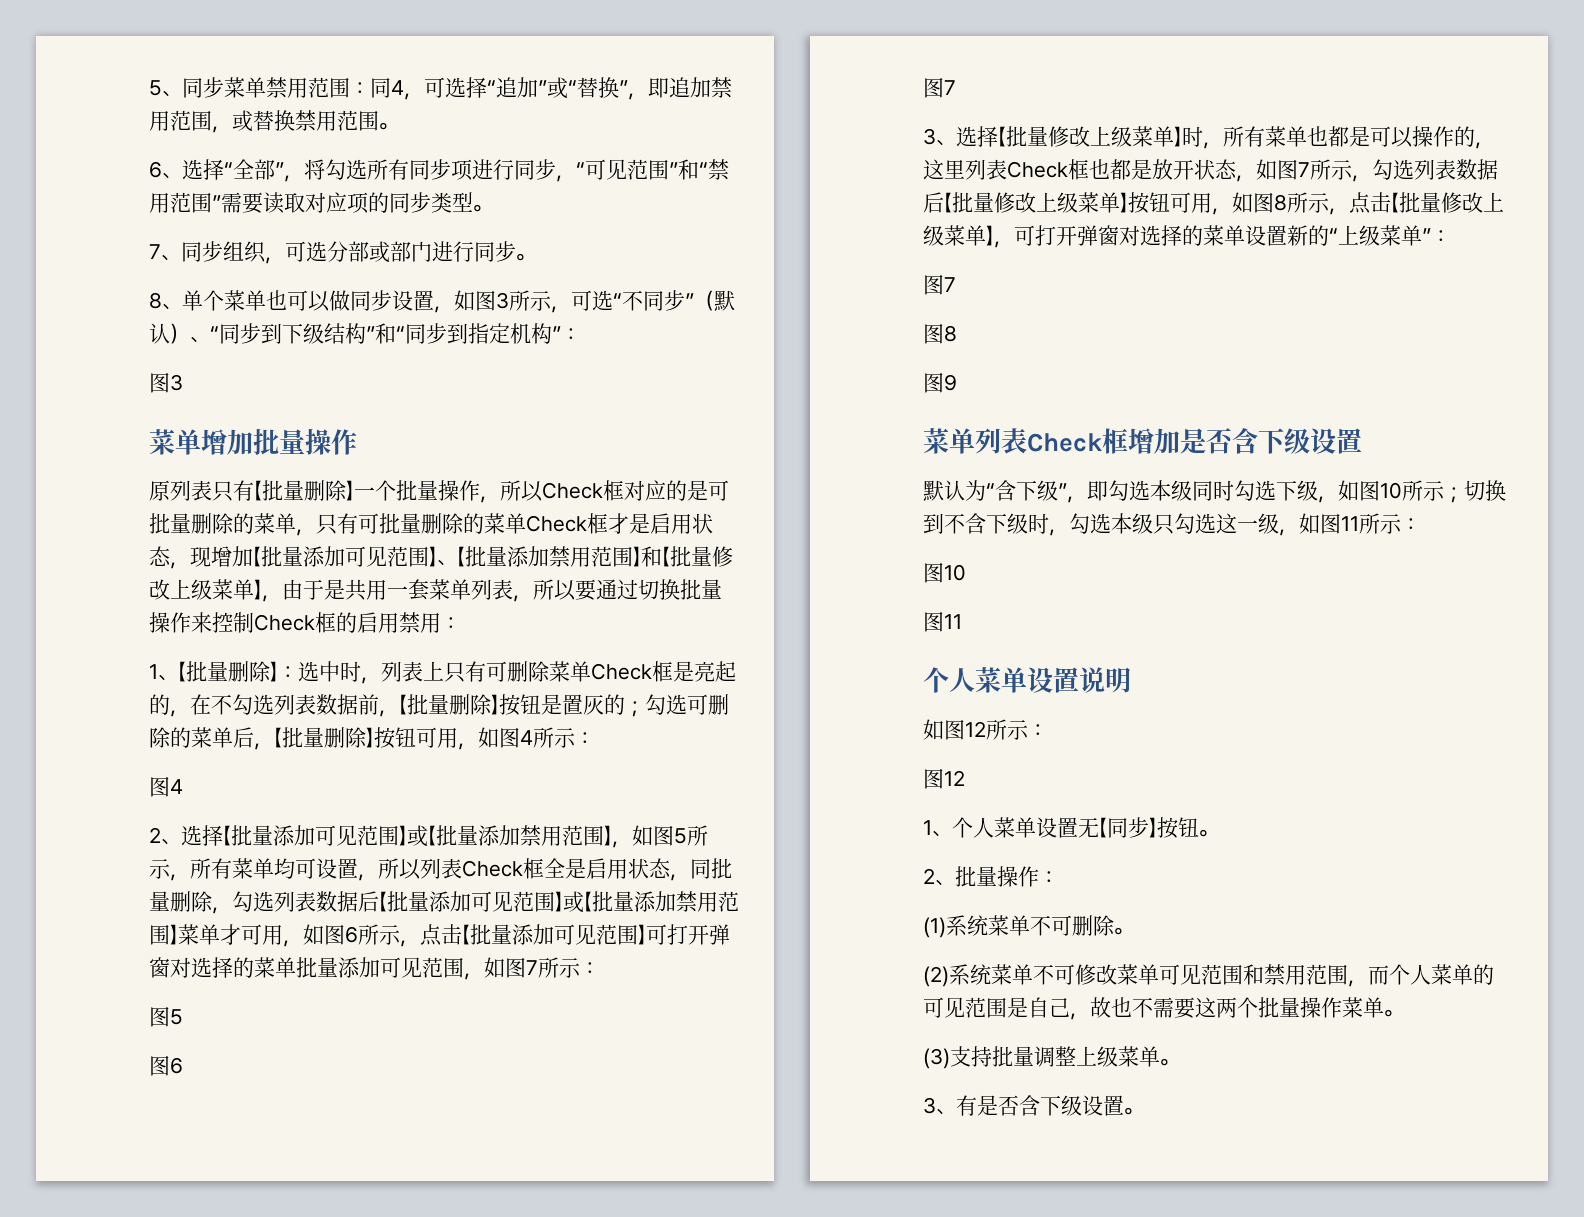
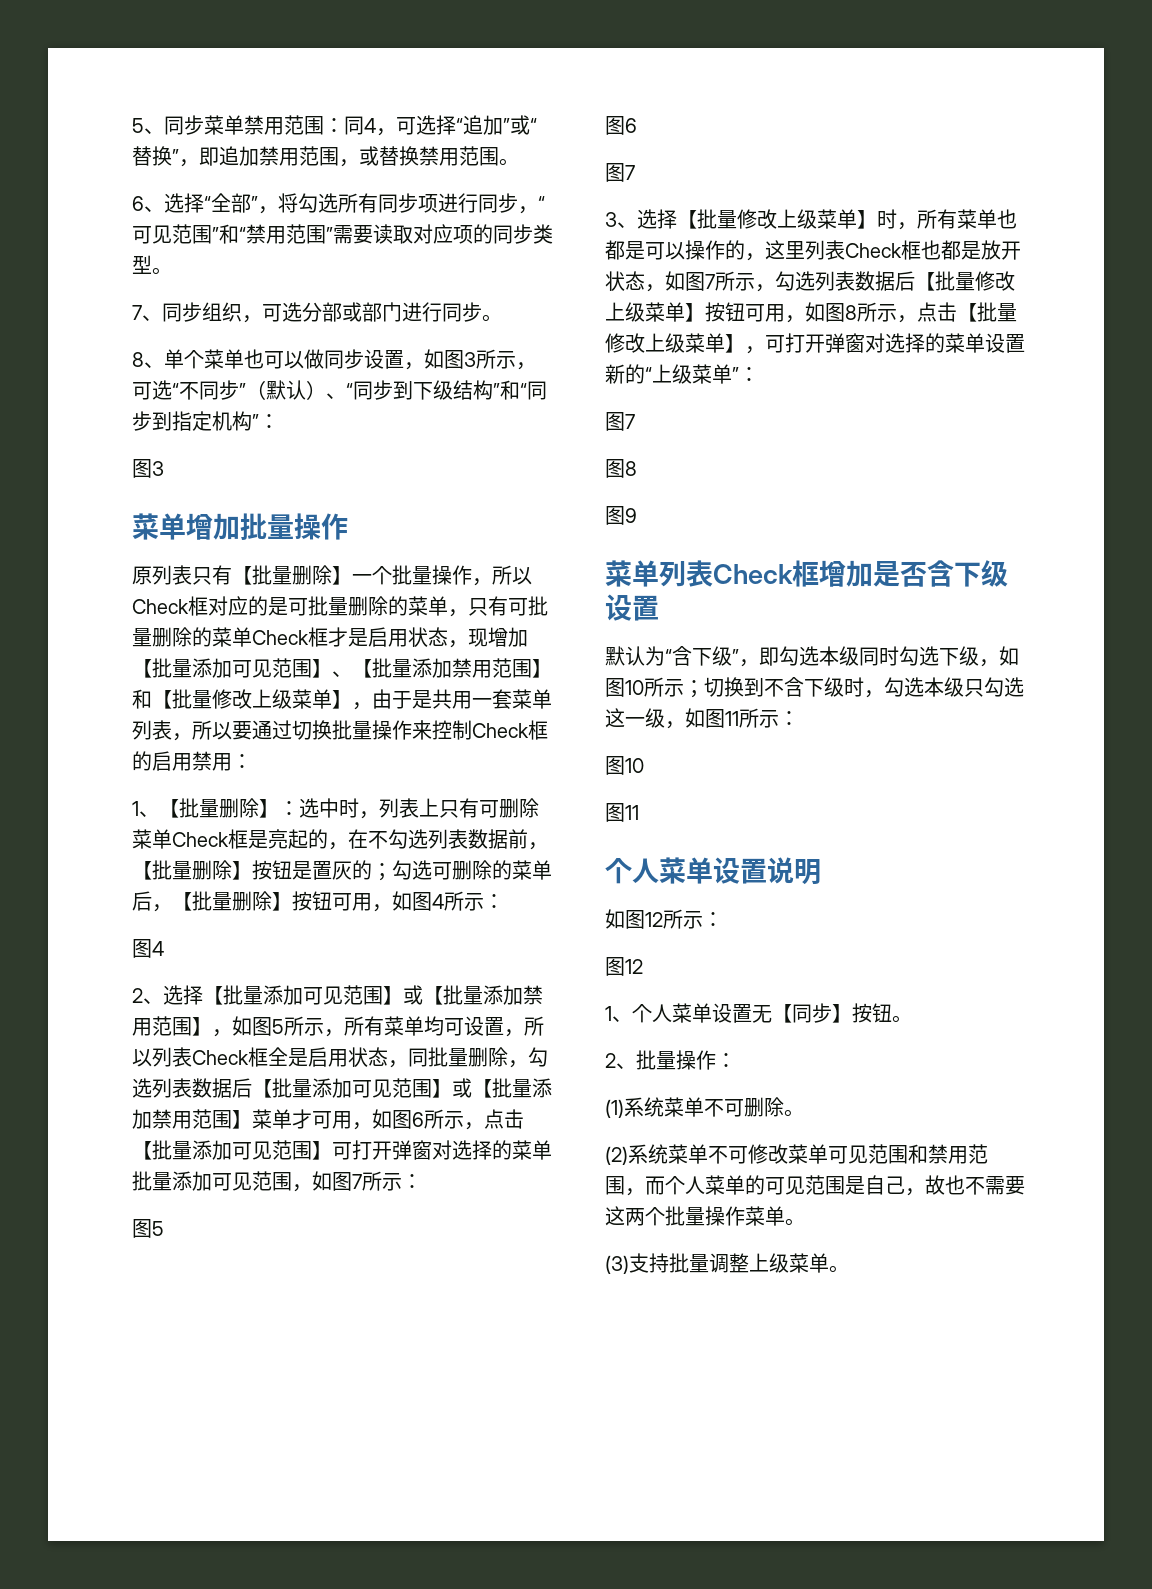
[923,1095,1144,1116] // 3、有是否含下级设置。 -> (849, 1269) none

